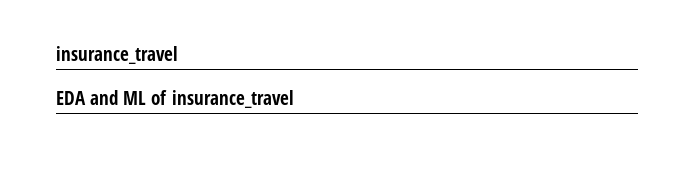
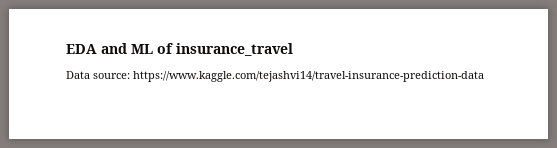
[56,46,178,64] insurance_travel // -> (66, 49) none
(294, 99) none -> [66,71,484,82] // Data source: https://www.kaggle.com/tejashvi14/travel-insurance-prediction-data

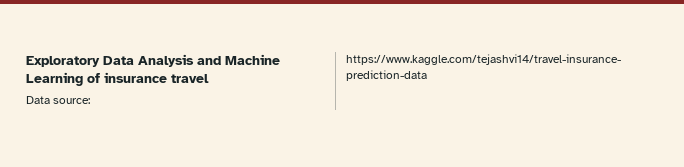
[66,43,293,56] EDA and ML of insurance_travel -> [26,54,280,67] [26,72,209,86] Exploratory Data Analysis and Machine Learning of insurance travel

